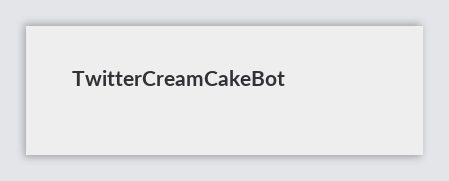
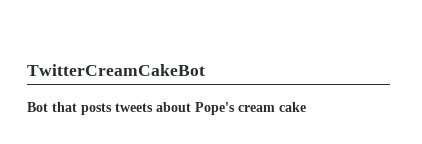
(285, 78) none -> [27,102,306,115] // Bot that posts tweets about Pope's cream cake

